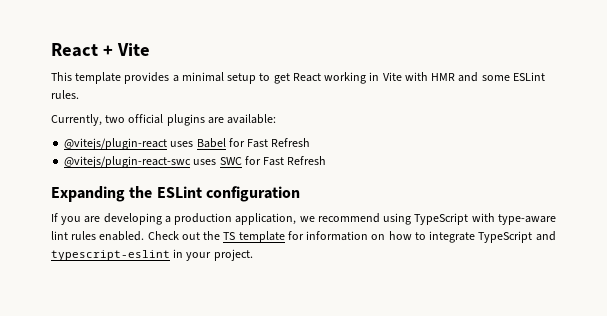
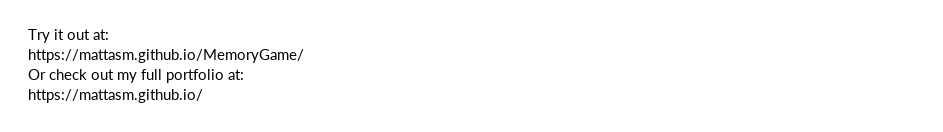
[51,43,150,57] [51,72,545,84] [51,90,79,99] [51,114,277,126] [64,138,311,150] [64,156,327,168] [51,186,300,202] [51,213,556,225] [51,231,556,243] [51,249,253,261] React + Vite // This template provides a minimal setup to get React working in Vite with HMR and some ESLint rules. // Currently, two official plugins are available: // @vitejs/plugin-react uses Babel for Fast Refresh // @vitejs/plugin-react-swc uses SWC for Fast Refresh // Expanding the ESLint configuration // If you are developing a production application, we recommend using TypeScript with type-aware lint rules enabled. Check out the TS template for information on how to integrate TypeScript and typescript-eslint in your project. -> [28,29,109,43] [28,49,304,63] [28,69,244,83] [28,89,203,103] Try it out at: // https://mattasm.github.io/MemoryGame/ // Or check out my full portfolio at: // https://mattasm.github.io/

